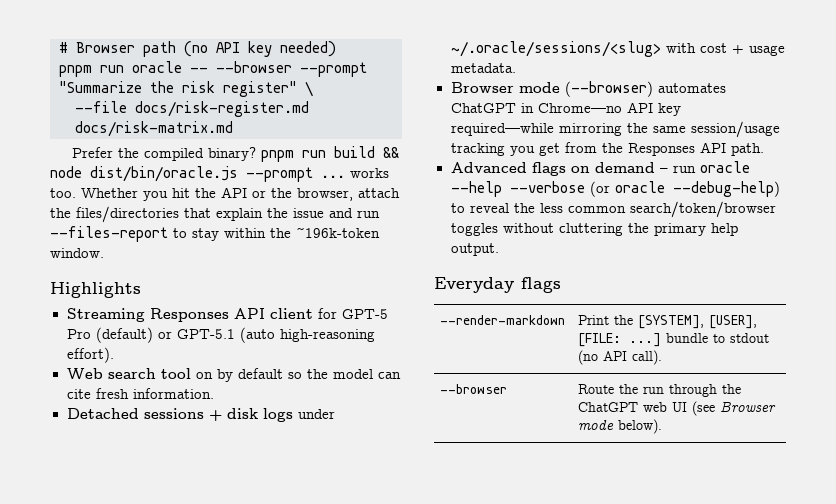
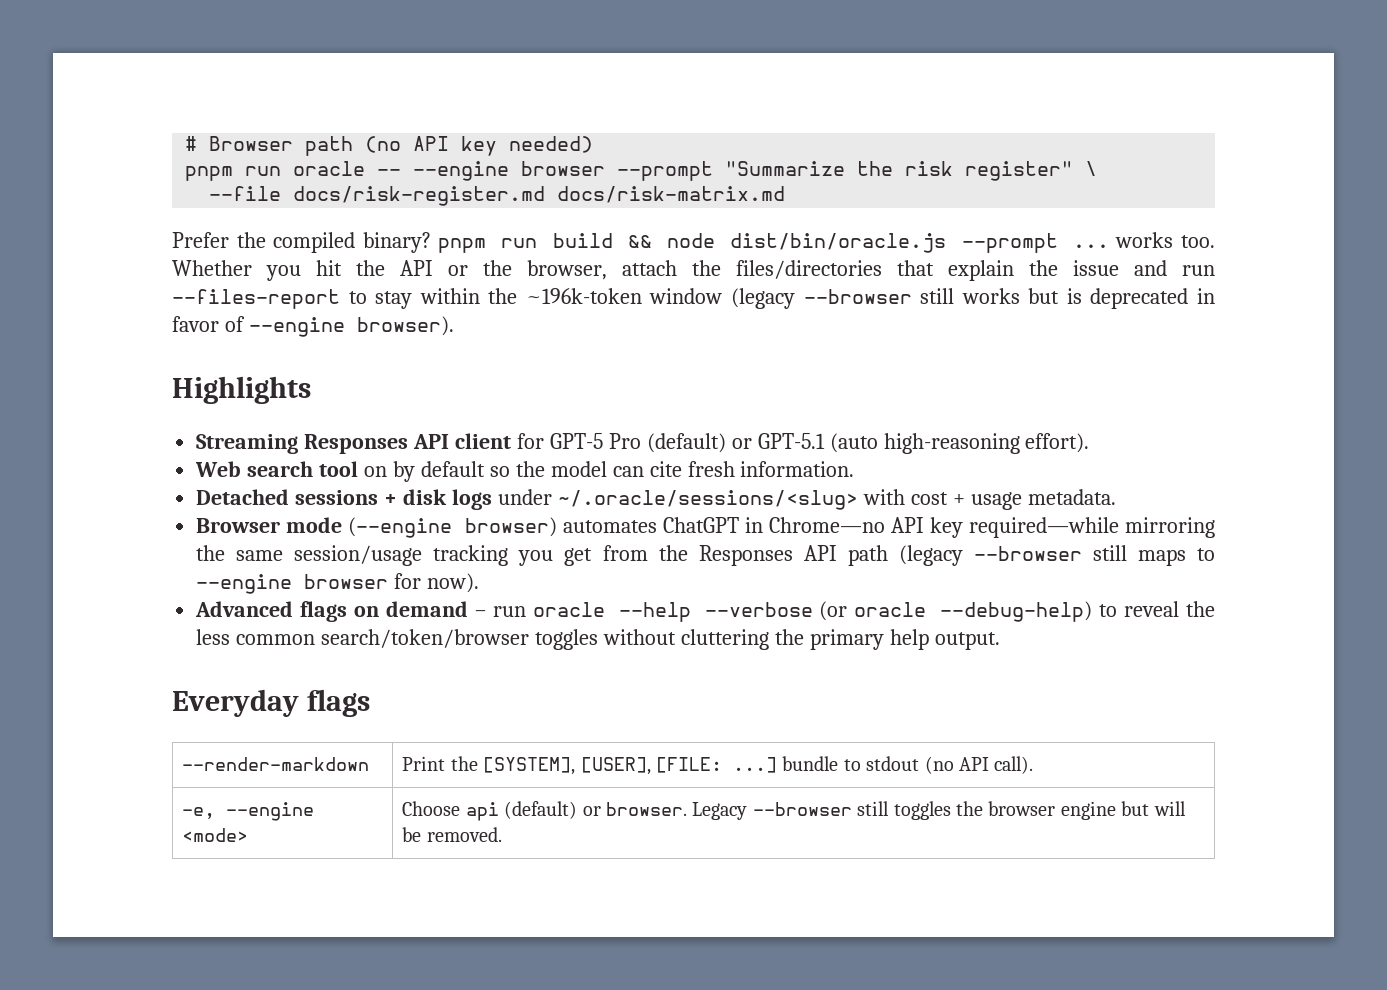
[216,61,292,73] --browser -> [413,161,606,181] --engine browser
[50,248,104,258] window. -> [649,288,1215,309] [172,316,454,337] window (legacy --browser still works but is deprecated in favor of --engine browser).
[564,81,653,97] (--browser) -> [348,517,557,538] (--engine browser)
[730,143,764,156] path. -> [847,545,1215,566] [196,573,480,594] path (legacy --browser still maps to --engine browser for now).
[440,384,508,394] [578,384,742,397] [578,401,777,416] [578,419,663,434] --browser | Route the run through the ChatGPT web UI (see Browser mode below). -> [182,802,315,821] [182,828,249,842] [402,801,1186,821] [402,827,502,842] -e, --engine <mode> | Choose api (default) or browser. Legacy --browser still toggles the browser engine but will be removed.

